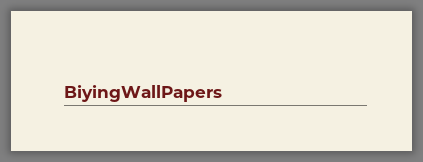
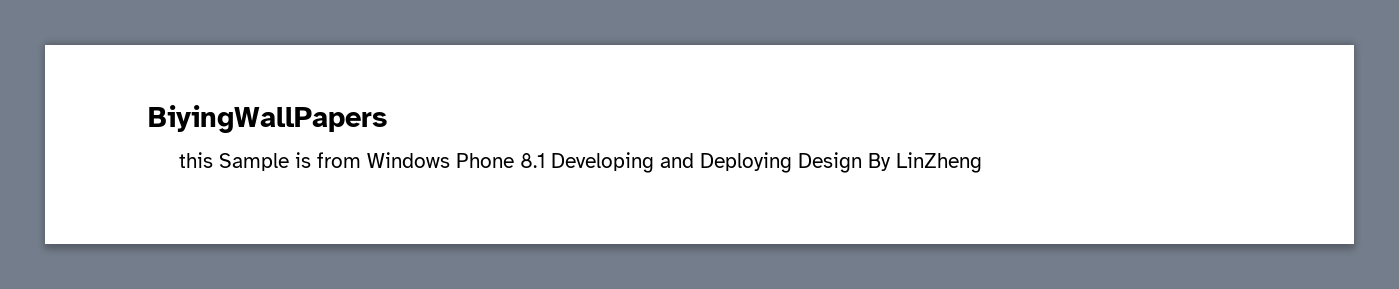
(222, 93) none -> [179,152,983,173] // this Sample is from Windows Phone 8.1 Developing and Deploying Design By LinZheng

